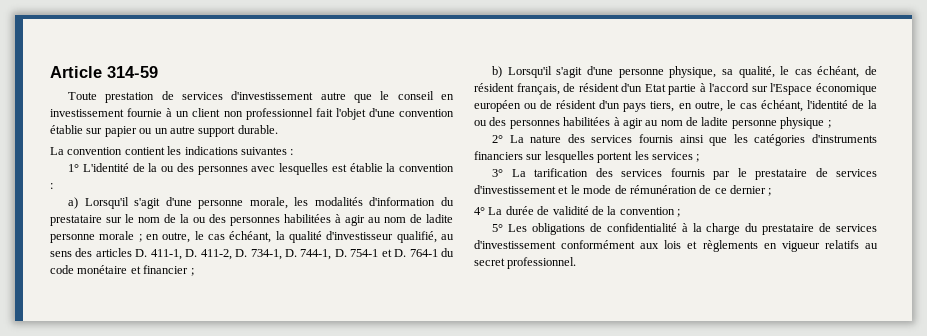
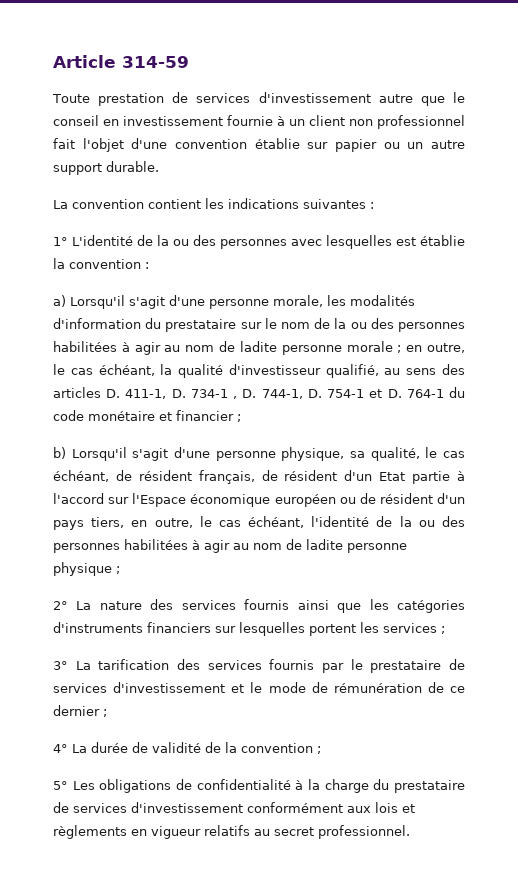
[200,249,282,260] 411-2, D. 734-1, -> [190,389,238,399] 734-1 ,

